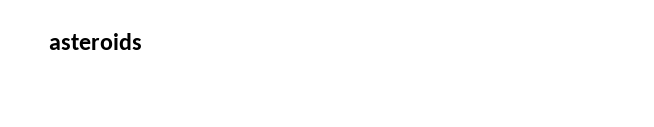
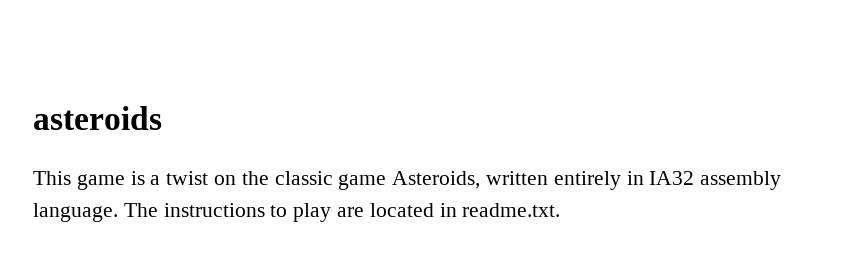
(142, 41) none -> [33,171,782,190] [33,203,561,222] // This game is a twist on the classic game Asteroids, written entirely in IA32 assembly language. The instructions to play are located in readme.txt.

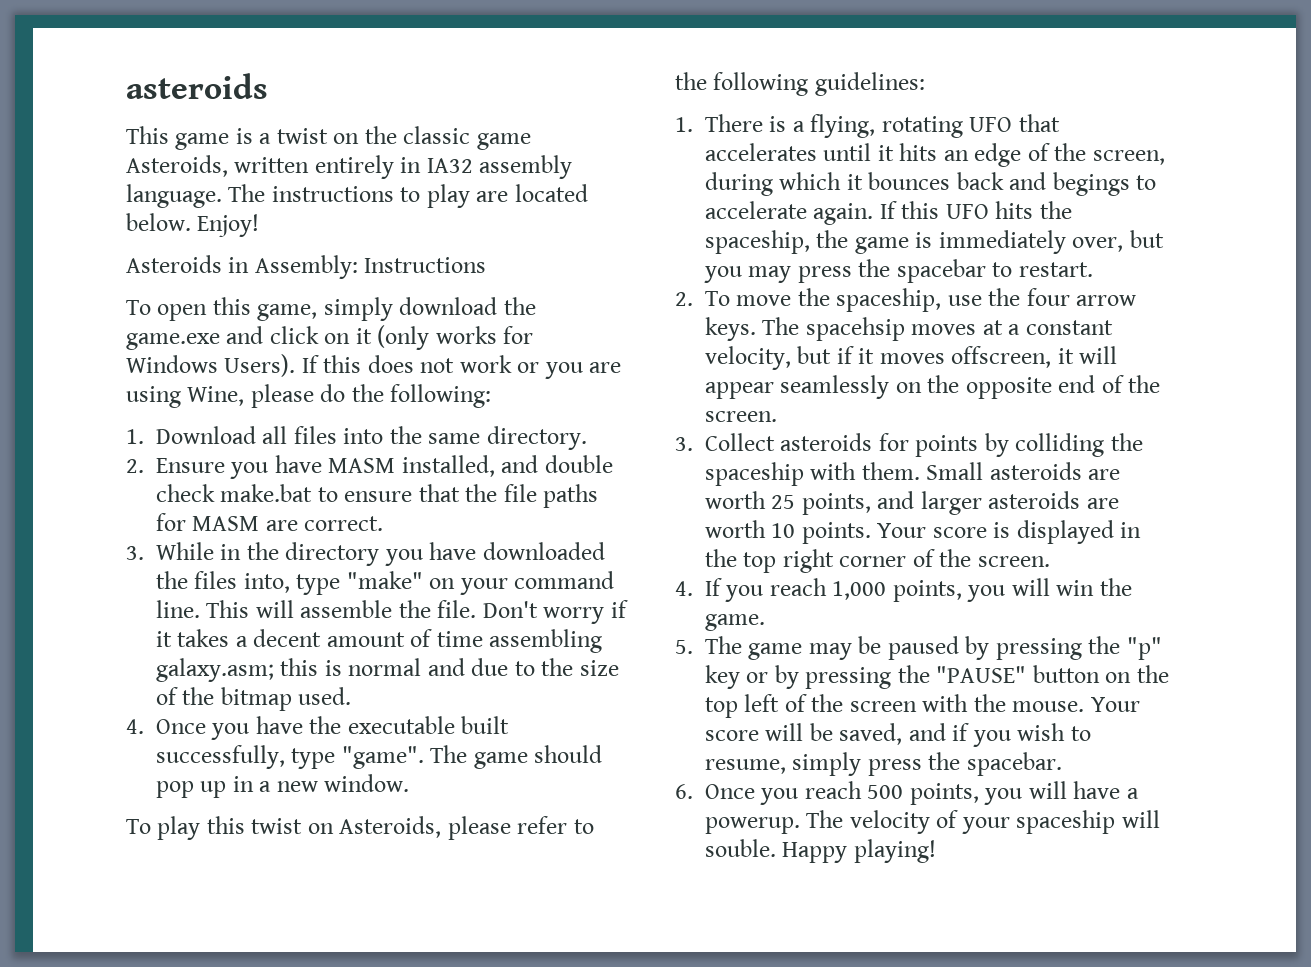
[439,203,561,217] in readme.txt. -> [126,213,260,237] [126,255,487,279] [126,297,536,321] [126,325,534,350] [126,354,622,379] [126,384,492,408] [126,426,587,450] [126,455,613,479] [156,484,599,508] [156,513,384,531] [126,542,605,566] [156,571,615,595] [156,600,628,624] [156,629,603,653] [156,658,619,682] [156,687,352,711] [126,716,510,740] [156,745,603,769] [156,774,410,798] [126,816,594,840] [675,72,925,96] [675,114,1060,138] [705,143,1165,167] [705,172,1157,196] [705,201,1072,225] [705,230,1164,254] [704,259,1093,283] [675,288,1137,312] [705,317,1113,341] [705,346,1118,370] [705,375,1161,399] [705,411,777,422] [675,433,1143,457] [705,462,1121,486] [705,491,1119,515] [705,520,1142,544] [705,549,1050,573] [675,578,1132,602] [705,614,765,631] [675,636,1162,660] [705,665,1169,689] [705,694,1140,718] [705,723,1091,747] [705,752,1062,776] [675,781,1139,805] [705,810,1160,834] [705,839,936,863] below. Enjoy! // Asteroids in Assembly: Instructions // To open this game, simply download the game.exe and click on it (only works for Windows Users). If this does not work or you are using Wine, please do the following: // 1. Download all files into the same directory. // 2. Ensure you have MASM installed, and double check make.bat to ensure that the file paths for MASM are correct. // 3. While in the directory you have downloaded the files into, type "make" on your command line. This will assemble the file. Don't worry if it takes a decent amount of time assembling galaxy.asm; this is normal and due to the size of the bitmap used. // 4. Once you have the executable built successfully, type "game". The game should pop up in a new window. // To play this twist on Asteroids, please refer to the following guidelines: // 1. There is a flying, rotating UFO that accelerates until it hits an edge of the screen, during which it bounces back and begings to accelerate again. If this UFO hits the spaceship, the game is immediately over, but you may press the spacebar to restart. // 2. To move the spaceship, use the four arrow keys. The spacehsip moves at a constant velocity, but if it moves offscreen, it will appear seamlessly on the opposite end of the screen. // 3. Collect asteroids for points by colliding the spaceship with them. Small asteroids are worth 25 points, and larger asteroids are worth 10 points. Your score is displayed in the top right corner of the screen. // 4. If you reach 1,000 points, you will win the game. // 5. The game may be paused by pressing the "p" key or by pressing the "PAUSE" button on the top left of the screen with the mouse. Your score will be saved, and if you wish to resume, simply press the spacebar. // 6. Once you reach 500 points, you will have a powerup. The velocity of your spaceship will souble. Happy playing!

